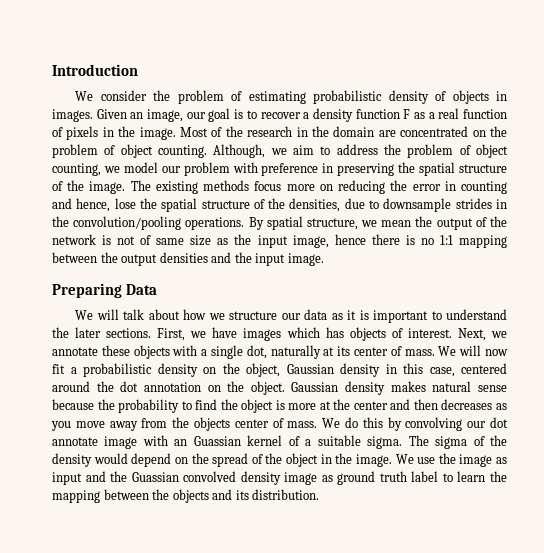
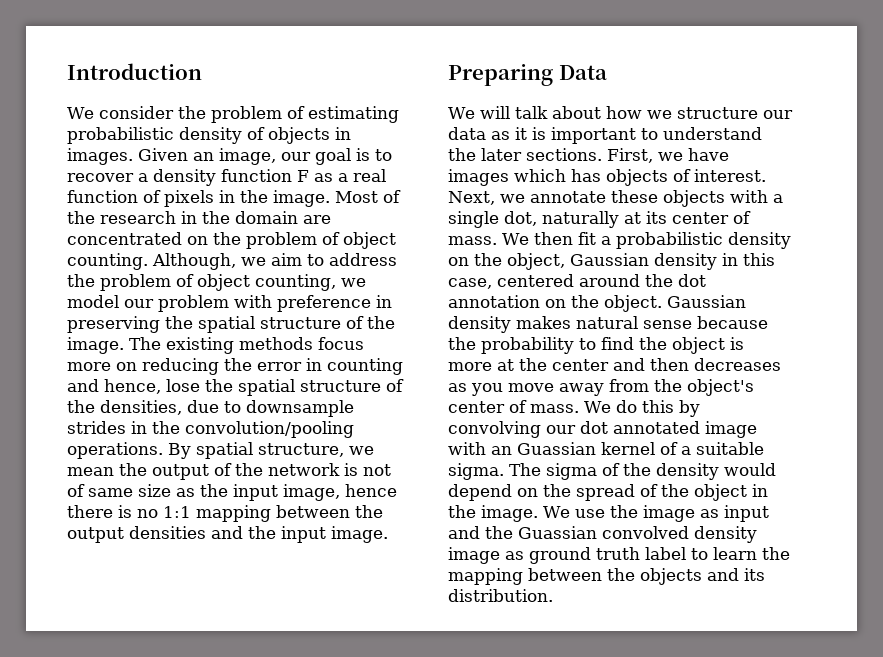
[459,345,509,356] will now -> [533,232,573,245] then
[194,417,230,431] objects -> [687,379,754,396] object's
[52,437,98,446] annotate -> [613,421,700,434] annotated

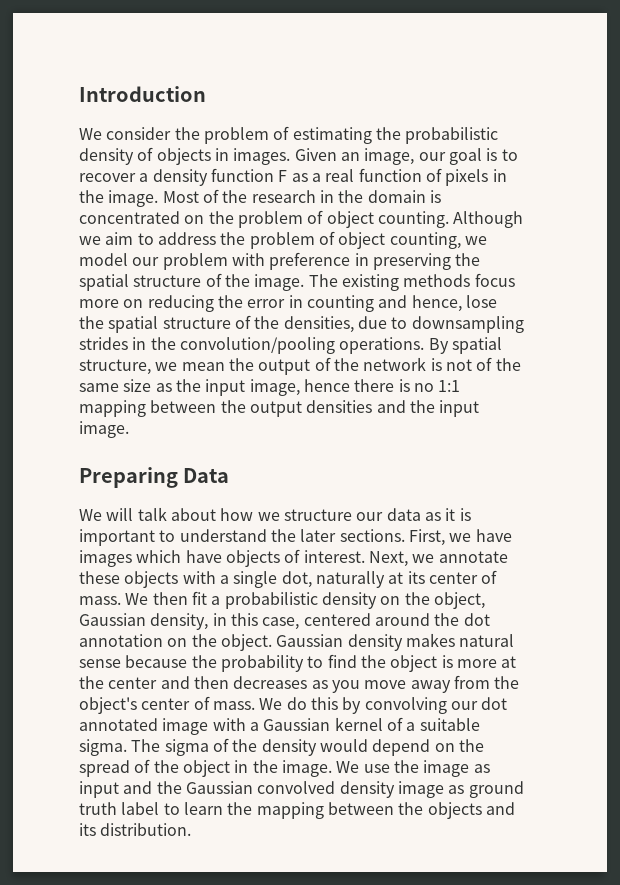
(399, 114) none -> [375,127,401,140] the
[303,215,331,224] are -> [429,190,441,203] is
[152,253,236,270] Although, -> [453,211,524,228] Although
[246,400,354,417] downsample -> [411,316,524,333] downsampling
(85, 490) none -> [495,358,521,371] the
[571,169,601,182] has -> [185,550,222,563] have
[654,253,717,270] density -> [150,613,209,630] density,
[491,442,596,455] an Guassian -> [249,718,331,731] a Gaussian
[518,526,597,539] Guassian -> [185,781,253,794] Gaussian

